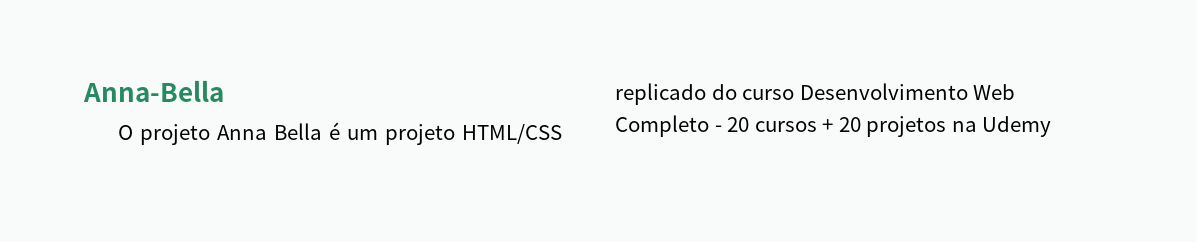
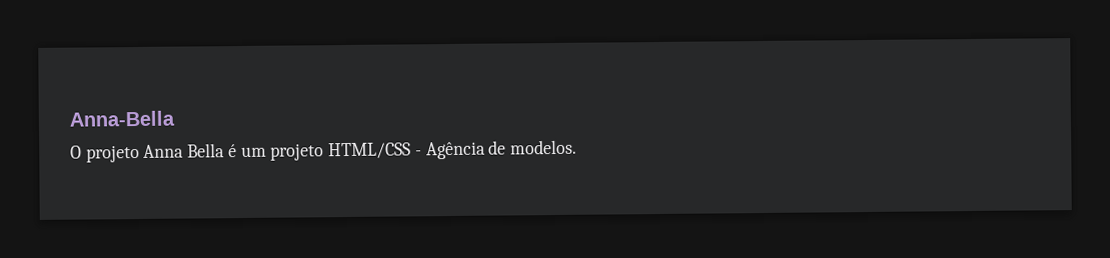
[615,83,1016,105] [615,115,1052,137] replicado do curso Desenvolvimento Web Completo - 20 cursos + 20 projetos na Udemy -> [414,139,577,160] - Agência de modelos.

